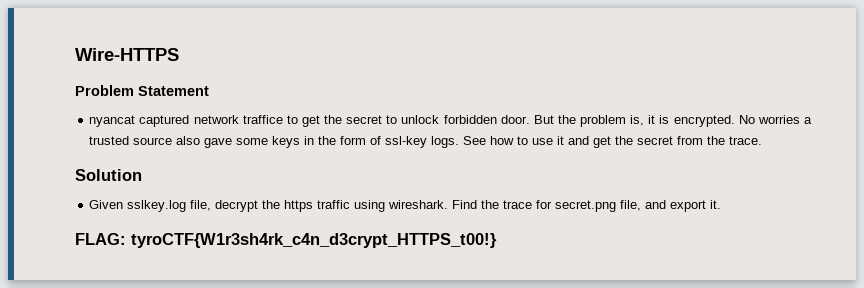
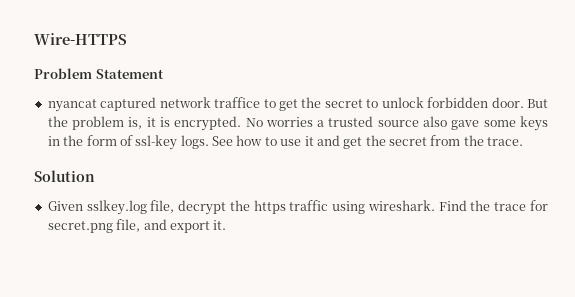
[75,233,497,248] // FLAG: tyroCTF{W1r3sh4rk_c4n_d3crypt_HTTPS_t00!} -> (227, 225) none

